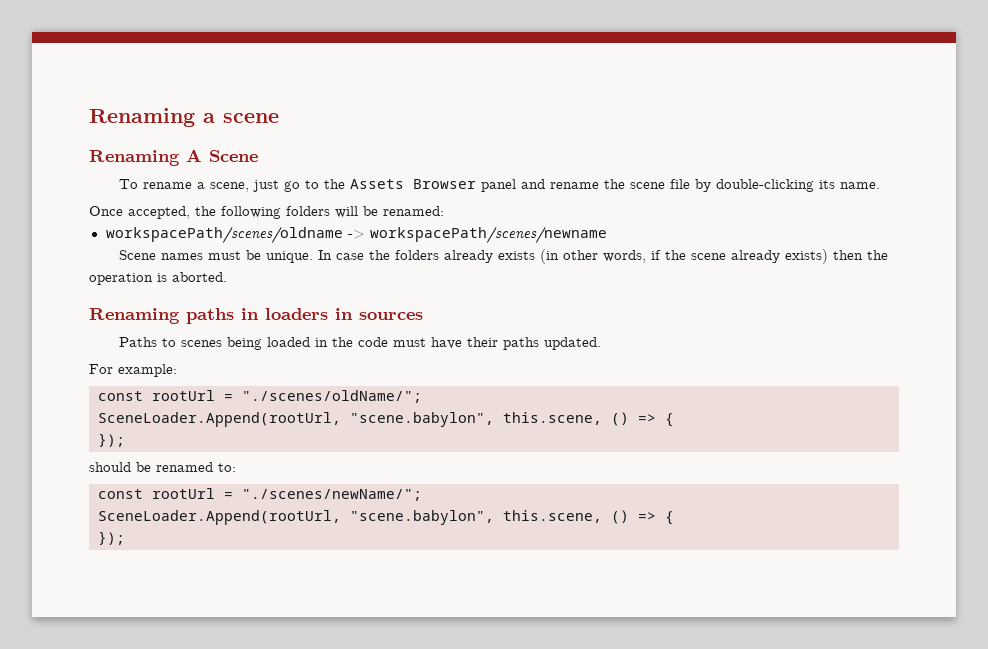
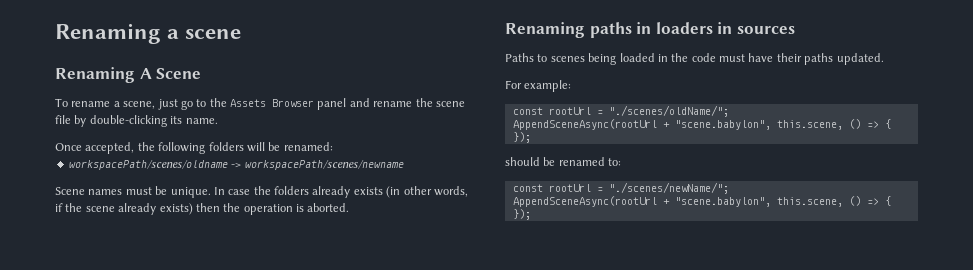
[98,412,341,427] SceneLoader.Append(rootUrl, -> [512,119,670,130] AppendSceneAsync(rootUrl +
[98,510,341,525] SceneLoader.Append(rootUrl, -> [512,196,670,207] AppendSceneAsync(rootUrl +

